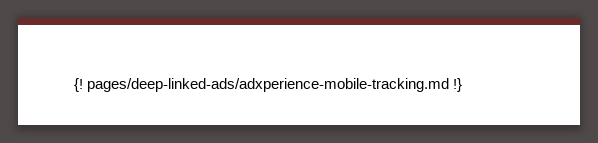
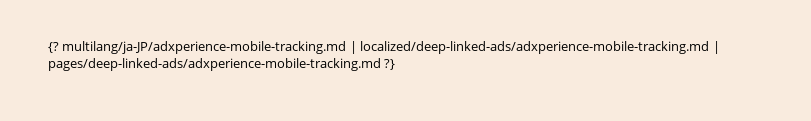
[74,78,463,92] {! pages/deep-linked-ads/adxperience-mobile-tracking.md !} -> [48,41,720,54] [48,58,396,71] {? multilang/ja-JP/adxperience-mobile-tracking.md | localized/deep-linked-ads/adxperience-mobile-tracking.md | pages/deep-linked-ads/adxperience-mobile-tracking.md ?}

